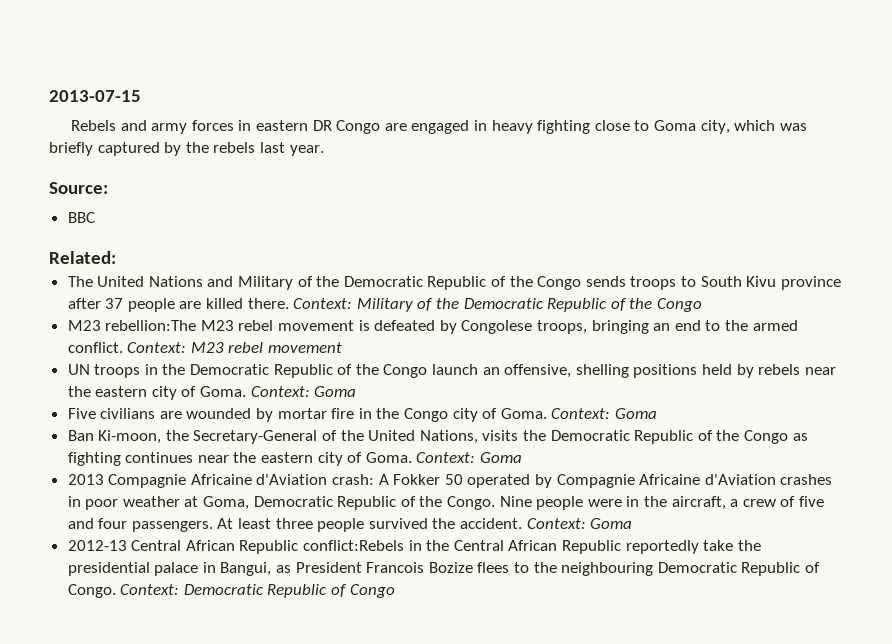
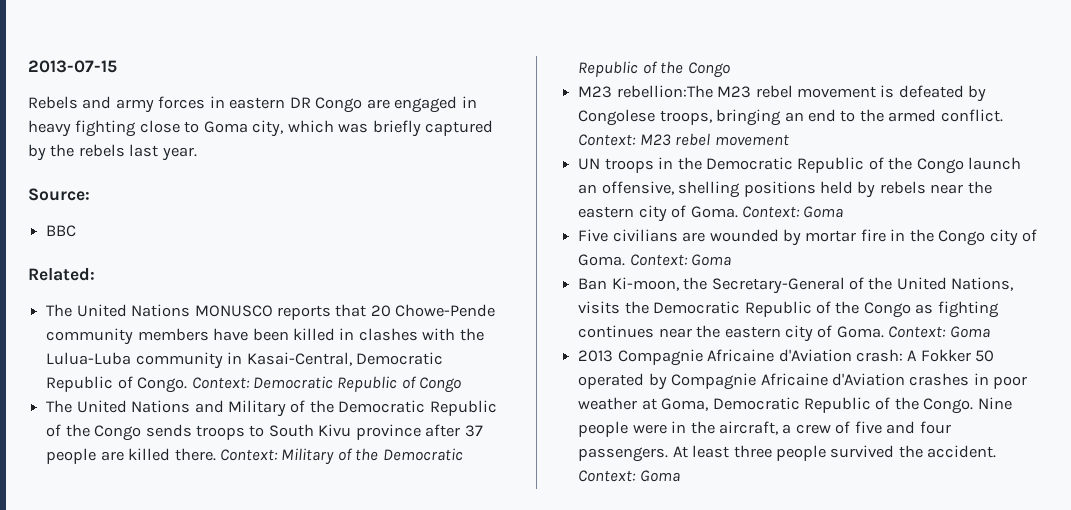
(116, 257) none -> [46,304,496,320] [46,328,484,345] [46,352,443,369] [46,376,462,393] // The United Nations MONUSCO reports that 20 Chowe-Pende community members have been killed in clashes with the Lulua-Luba community in Kasai-Central, Democratic Republic of Congo. Context: Democratic Republic of Congo
[67,540,761,554] [67,562,820,576] [67,584,395,598] // 2012-13 Central African Republic conflict:Rebels in the Central African Republic reportedly take the presidential palace in Bangui, as President Francois Bozize flees to the neighbouring Democratic Republic of Congo. Context: Democratic Republic of Congo -> (680, 476) none

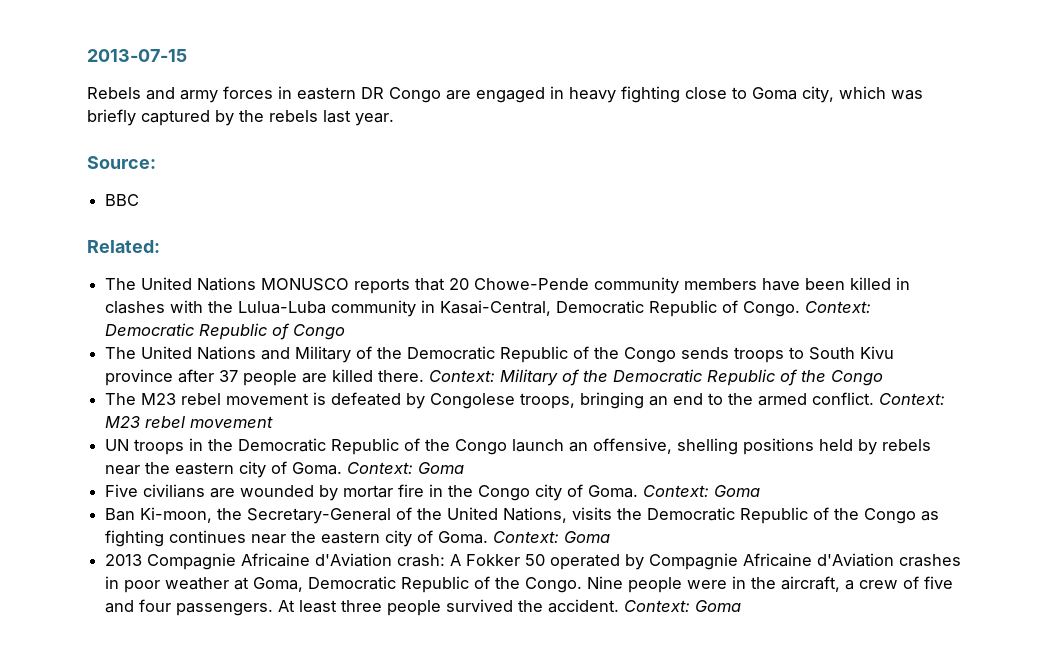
[578,85,713,98] M23 rebellion:The -> [105,393,137,405] The

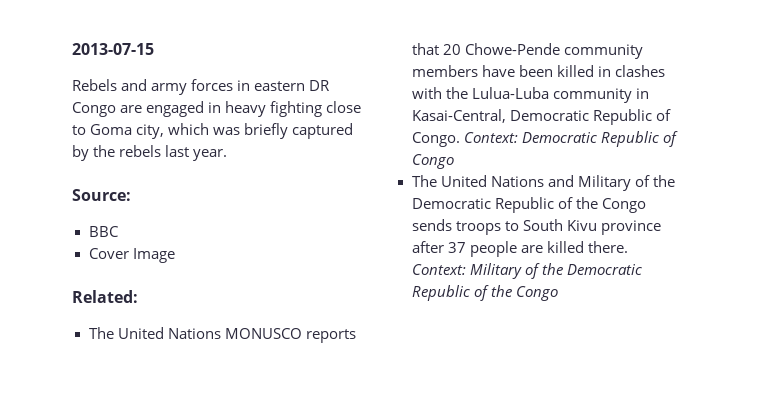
(140, 200) none -> [88,248,175,263] // Cover Image
[105,392,946,409] [105,416,274,428] [105,438,932,455] [105,461,465,478] [105,484,761,501] [105,507,940,524] [105,530,611,547] [105,553,962,570] [105,576,954,593] [105,599,742,616] // The M23 rebel movement is defeated by Congolese troops, bringing an end to the armed conflict. Context: M23 rebel movement // UN troops in the Democratic Republic of the Congo launch an offensive, shelling positions held by rebels near the eastern city of Goma. Context: Goma // Five civilians are wounded by mortar fire in the Congo city of Goma. Context: Goma // Ban Ki-moon, the Secretary-General of the United Nations, visits the Democratic Republic of the Congo as fighting continues near the eastern city of Goma. Context: Goma // 2013 Compagnie Africaine d'Aviation crash: A Fokker 50 operated by Compagnie Africaine d'Aviation crashes in poor weather at Goma, Democratic Republic of the Congo. Nine people were in the aircraft, a crew of five and four passengers. At least three people survived the accident. Context: Goma -> (558, 293) none

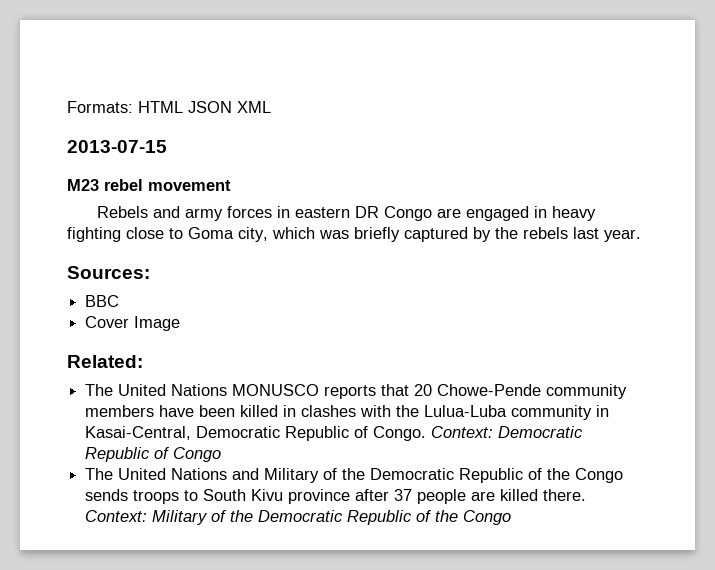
[72,43,154,55] 2013-07-15 -> [67,101,271,113] [67,140,167,153] [67,179,231,191] Formats: HTML JSON XML // 2013-07-15 // M23 rebel movement
[72,189,131,201] Source: -> [67,266,150,279] Sources:

